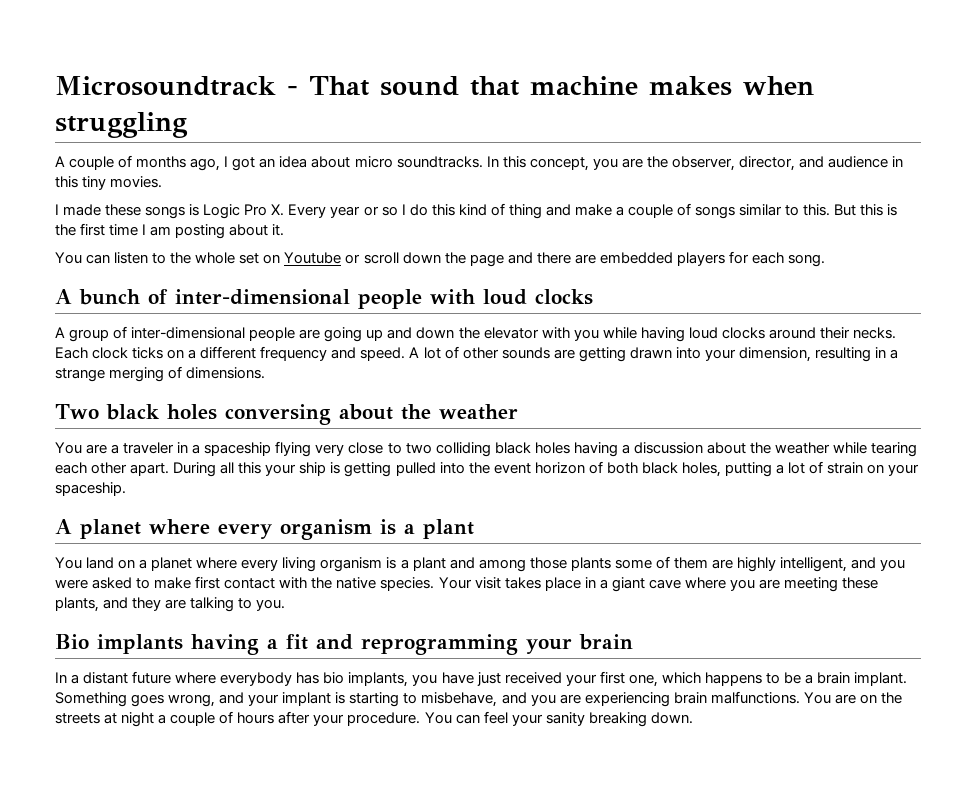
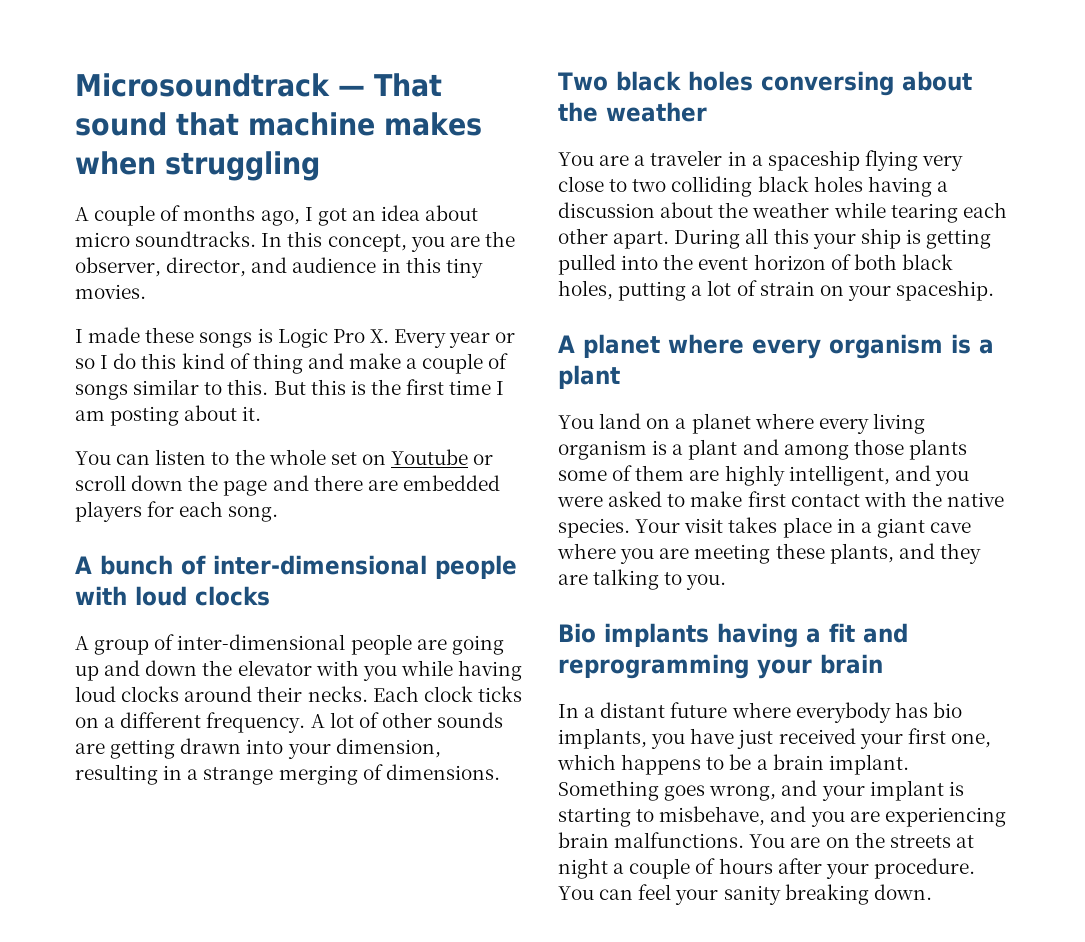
[287,86,298,95] - -> [338,85,365,96] —
[260,346,406,361] frequency and speed. -> [206,712,306,733] frequency.

